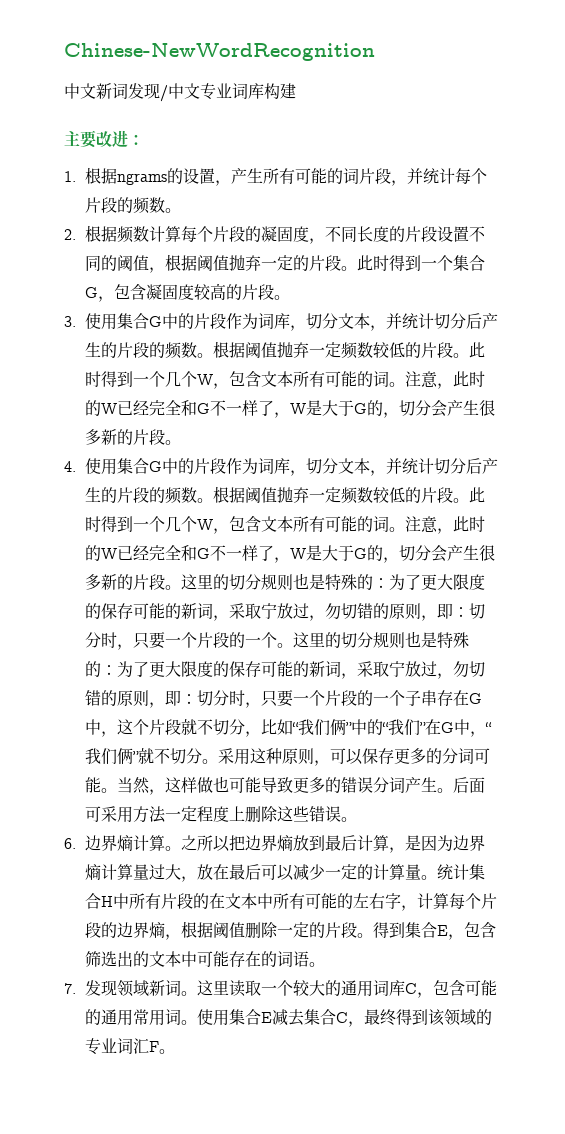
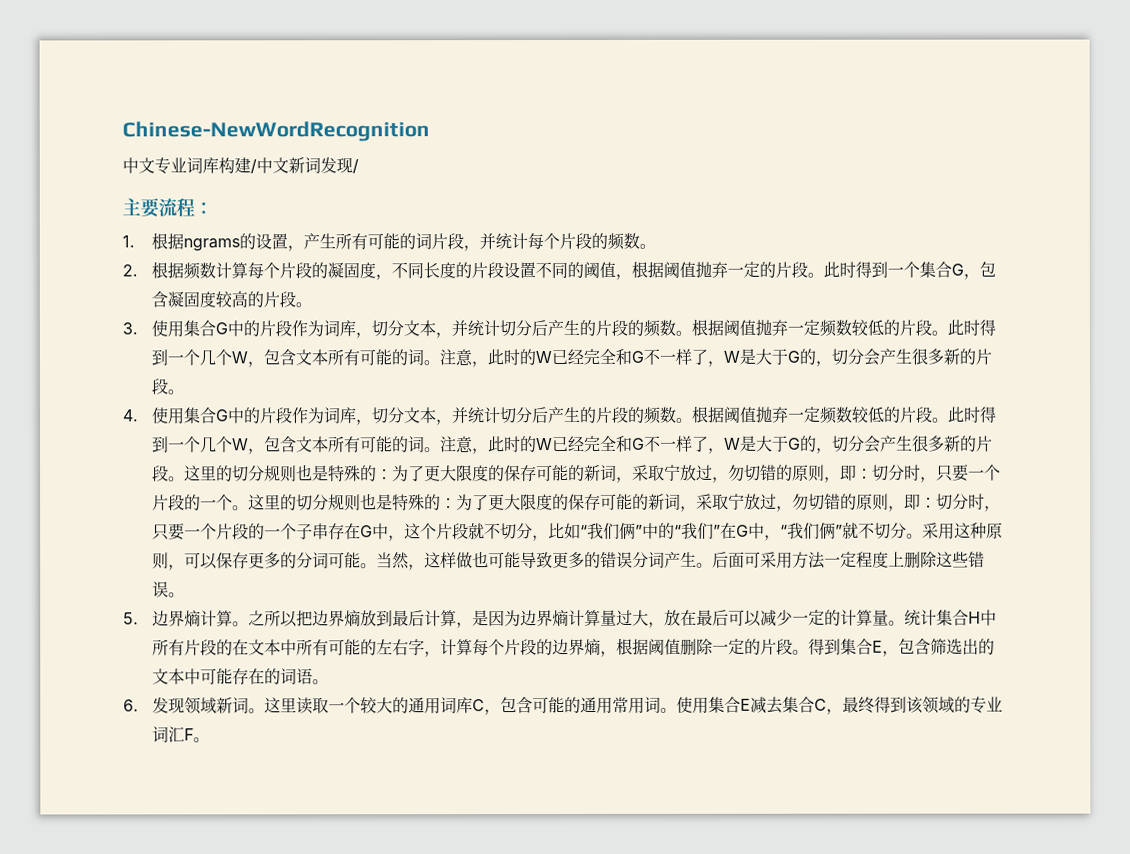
[96,83,200,102] 新词发现/中文 -> (155, 165) none
(296, 91) none -> [250,157,359,174] /中文新词发现/
[96,130,128,148] 改进 -> [158,198,195,218] 流程
[64,838,76,849] 6. -> [123,612,139,625] 5.
[64,983,76,994] 7. -> [123,699,139,712] 6.

